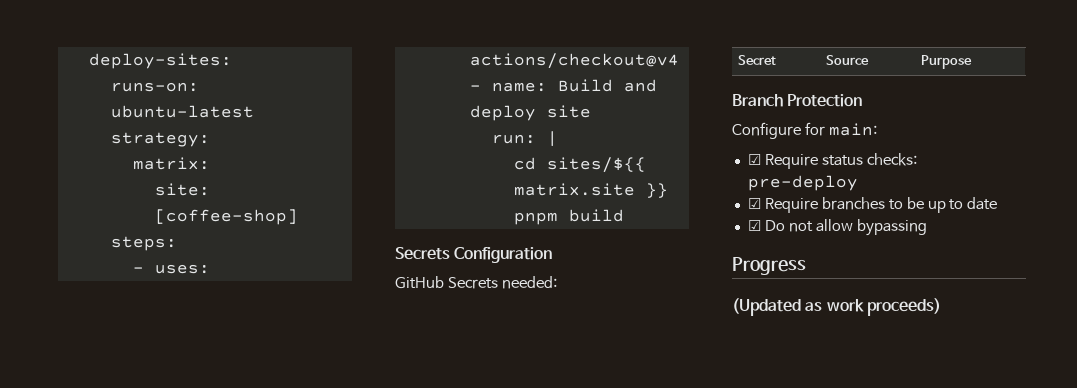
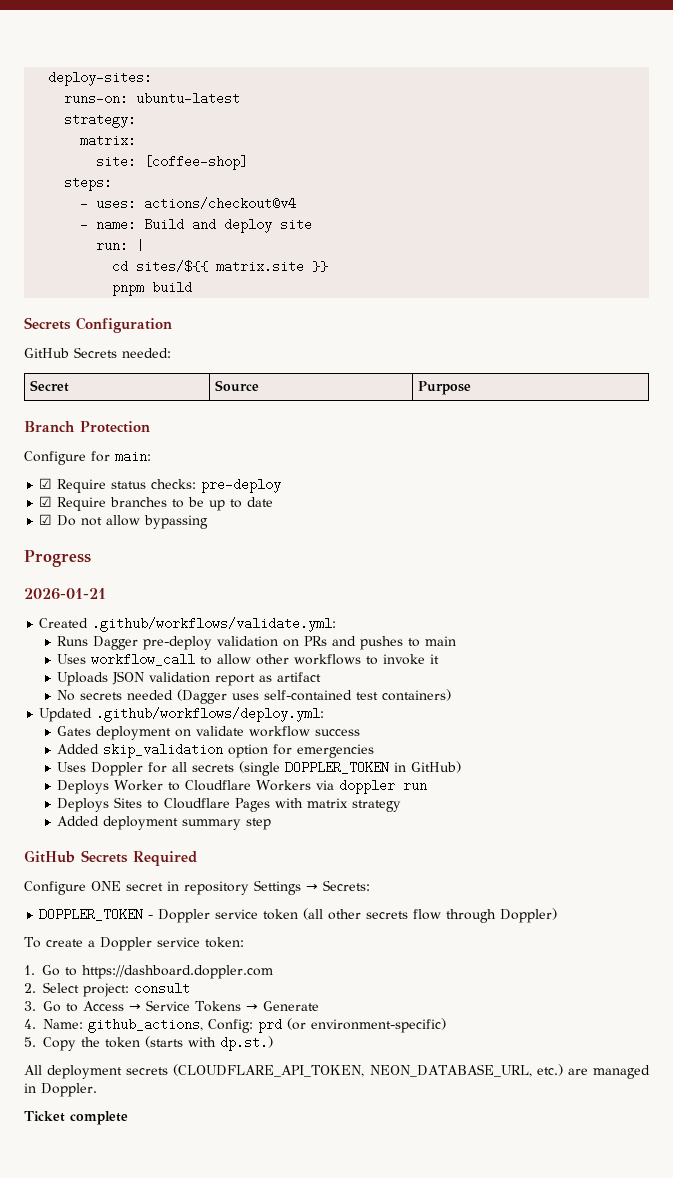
[732,298,941,316] (Updated as work proceeds) -> [24,588,106,600] [39,617,337,632] [57,636,457,650] [57,653,440,666] [57,671,322,686] [57,689,452,704] [39,707,325,722] [57,726,361,740] [57,743,375,758] [57,761,462,776] [57,779,428,794] [57,797,402,812] [57,816,272,830] [24,850,197,866] [24,880,370,895] [39,908,558,923] [24,937,244,951] [24,965,273,979] [24,982,190,997] [24,1000,319,1012] [24,1018,446,1033] [24,1036,273,1051] [24,1064,650,1079] [24,1083,97,1097] [24,1111,128,1125] 2026-01-21 // Created .github/workflows/validate.yml: // Runs Dagger pre-deploy validation on PRs and pushes to main // Uses workflow_call to allow other workflows to invoke it // Uploads JSON validation report as artifact // No secrets needed (Dagger uses self-contained test containers) // Updated .github/workflows/deploy.yml: // Gates deployment on validate workflow success // Added skip_validation option for emergencies // Uses Doppler for all secrets (single DOPPLER_TOKEN in GitHub) // Deploys Worker to Cloudflare Workers via doppler run // Deploys Sites to Cloudflare Pages with matrix strategy // Added deployment summary step // GitHub Secrets Required // Configure ONE secret in repository Settings → Secrets: // DOPPLER_TOKEN - Doppler service token (all other secrets flow through Doppler) // To create a Doppler service token: // 1. Go to https://dashboard.doppler.com // 2. Select project: consult // 3. Go to Access → Service Tokens → Generate // 4. Name: github_actions, Config: prd (or environment-specific) // 5. Copy the token (starts with dp.st.) // All deployment secrets (CLOUDFLARE_API_TOKEN, NEON_DATABASE_URL, etc.) are managed in Doppler. // Ticket complete

